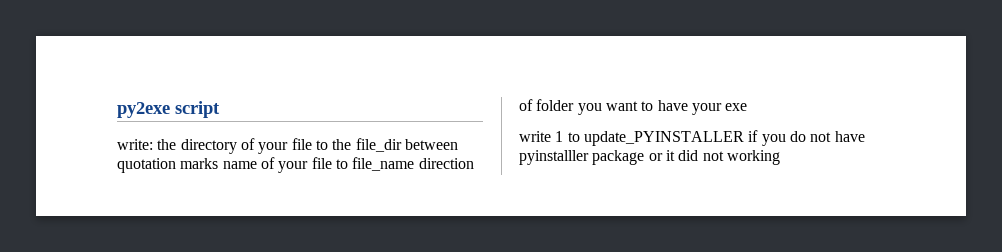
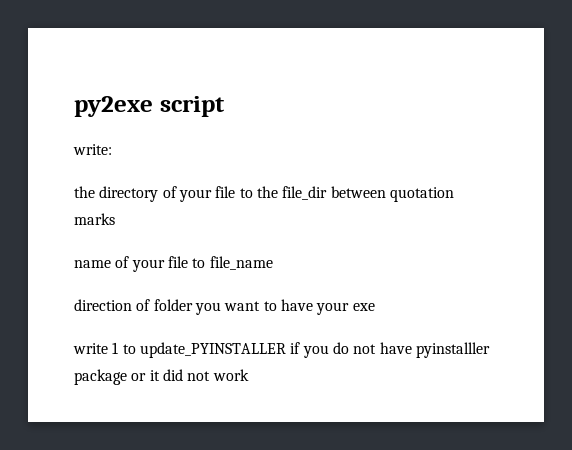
(153, 144) none -> (112, 149) //
(219, 163) none -> (115, 219) //
(415, 164) none -> (273, 263) //
[726,150,780,165] working -> [212,369,249,381] work

